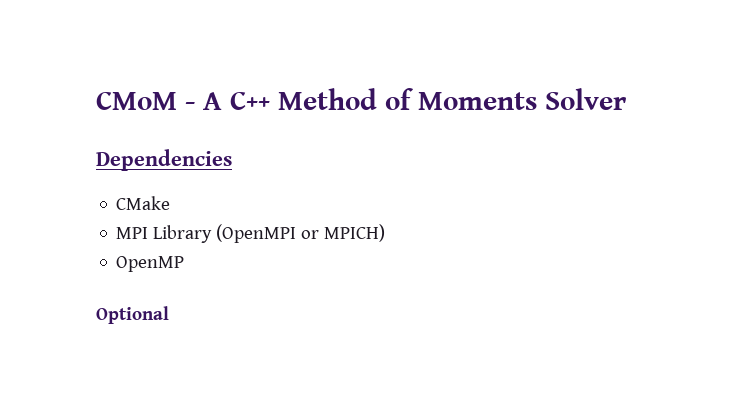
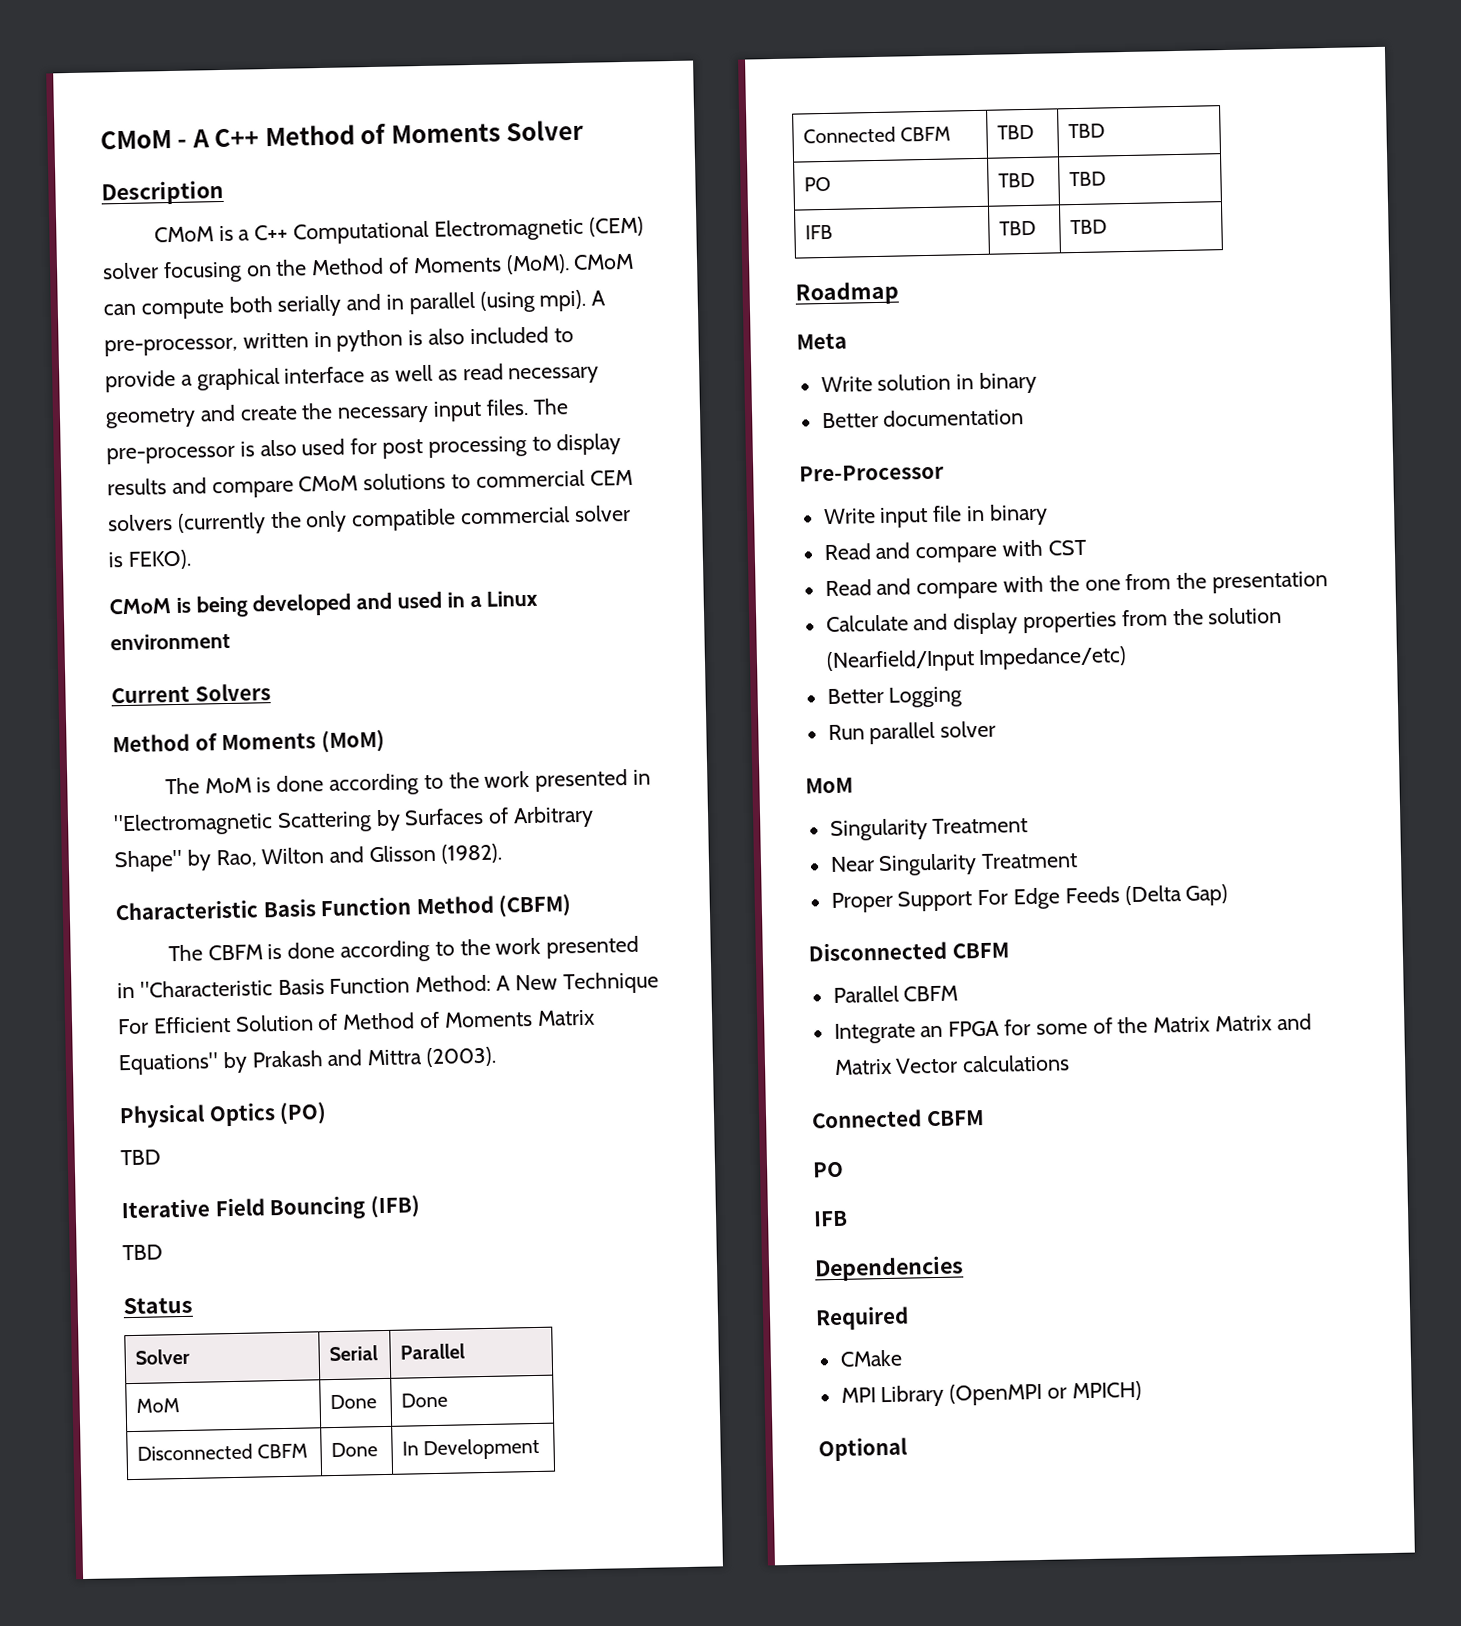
(626, 99) none -> [101,179,224,206] [153,216,644,245] [102,253,635,284] [103,289,607,320] [104,326,574,357] [105,363,600,393] [105,398,569,429] [106,433,622,465] [107,469,633,499] [107,504,631,535] [108,549,192,570] [109,590,539,618] [110,632,230,651] [111,683,271,704] [112,729,385,754] [164,769,652,796] [113,805,595,837] [114,843,502,873] [115,894,573,921] [167,935,640,963] [117,971,659,999] [117,1009,595,1035] [118,1046,497,1076] [119,1102,328,1129] [120,1149,161,1166] [121,1195,420,1221] [122,1244,163,1261] [123,1296,193,1315] [135,1348,191,1365] [329,1345,379,1362] [400,1343,466,1360] [136,1398,181,1413] [330,1394,378,1410] [401,1392,449,1408] [137,1443,309,1461] [331,1442,379,1458] [402,1437,541,1461] [803,126,952,144] [997,124,1035,140] [1068,123,1106,139] [804,176,832,192] [998,172,1036,188] [1069,171,1107,187] [805,224,834,240] [999,220,1037,236] [1070,219,1108,235] [795,281,899,306] [796,332,847,350] [820,371,1038,394] [821,408,1025,429] [799,463,944,482] [822,503,1048,528] [823,539,1087,564] [824,571,1329,600] [825,606,1283,635] [825,646,1128,674] [826,686,963,708] [827,720,997,745] [805,777,853,794] [829,817,1029,842] [829,852,1079,877] [830,884,1229,914] [808,940,1009,962] [832,985,959,1004] [833,1013,1312,1044] [833,1054,1071,1075] [811,1109,984,1129] [812,1161,844,1178] [813,1210,848,1227] // Description // CMoM is a C++ Computational Electromagnetic (CEM) solver focusing on the Method of Moments (MoM). CMoM can compute both serially and in parallel (using mpi). A pre-processor, written in python is also included to provide a graphical interface as well as read necessary geometry and create the necessary input files. The pre-processor is also used for post processing to display results and compare CMoM solutions to commercial CEM solvers (currently the only compatible commercial solver is FEKO). // CMoM is being developed and used in a Linux environment // Current Solvers // Method of Moments (MoM) // The MoM is done according to the work presented in "Electromagnetic Scattering by Surfaces of Arbitrary Shape" by Rao, Wilton and Glisson (1982). // Characteristic Basis Function Method (CBFM) // The CBFM is done according to the work presented in "Characteristic Basis Function Method: A New Technique For Efficient Solution of Method of Moments Matrix Equations" by Prakash and Mittra (2003). // Physical Optics (PO) // TBD // Iterative Field Bouncing (IFB) // TBD // Status // Solver | Serial | Parallel // MoM | Done | Done // Disconnected CBFM | Done | In Development // Connected CBFM | TBD | TBD // PO | TBD | TBD // IFB | TBD | TBD // Roadmap // Meta // Write solution in binary // Better documentation // Pre-Processor // Write input file in binary // Read and compare with CST // Read and compare with the one from the presentation // Calculate and display properties from the solution (Nearfield/Input Impedance/etc) // Better Logging // Run parallel solver // MoM // Singularity Treatment // Near Singularity Treatment // Proper Support For Edge Feeds (Delta Gap) // Disconnected CBFM // Parallel CBFM // Integrate an FPGA for some of the Matrix Matrix and Matrix Vector calculations // Connected CBFM // PO // IFB
(232, 160) none -> [815,1305,909,1331] // Required
[116,256,185,272] // OpenMP -> (1142, 1391) none

